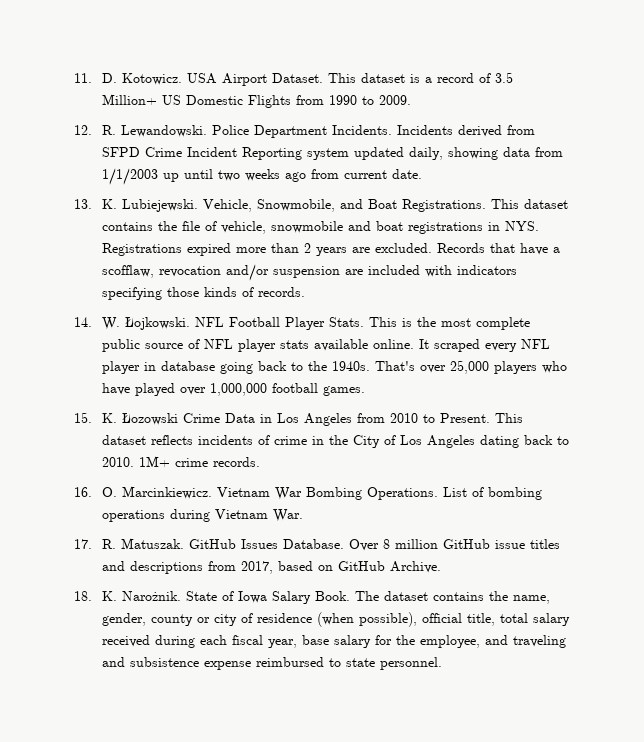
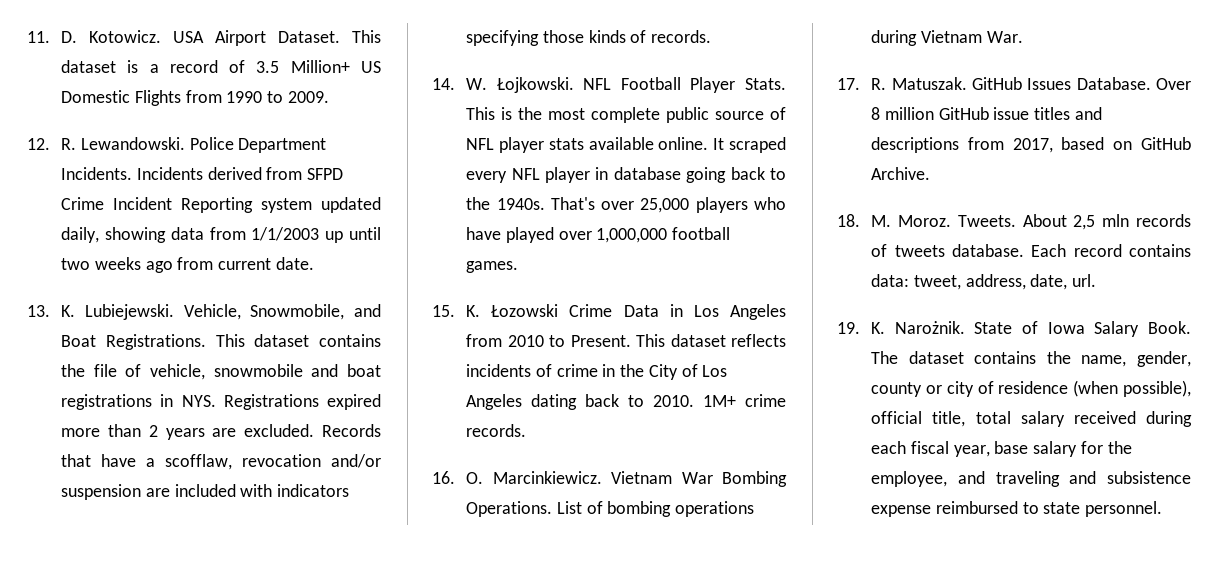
(92, 596) none -> [871,214,1191,230] [871,244,1191,257] [871,274,1097,290] [837,322,860,334] M. Moroz. Tweets. About 2,5 mln records of tweets database. Each record contains data: tweet, address, date, url. // 19.

